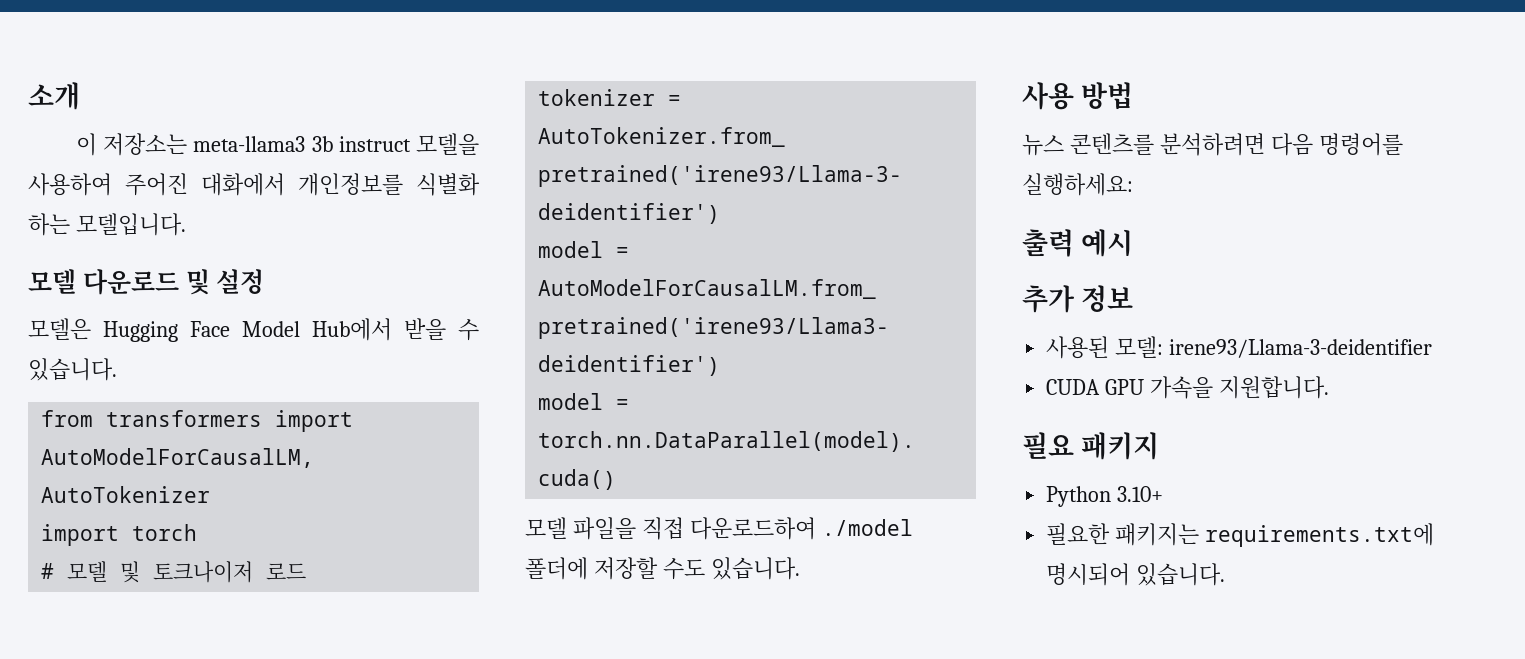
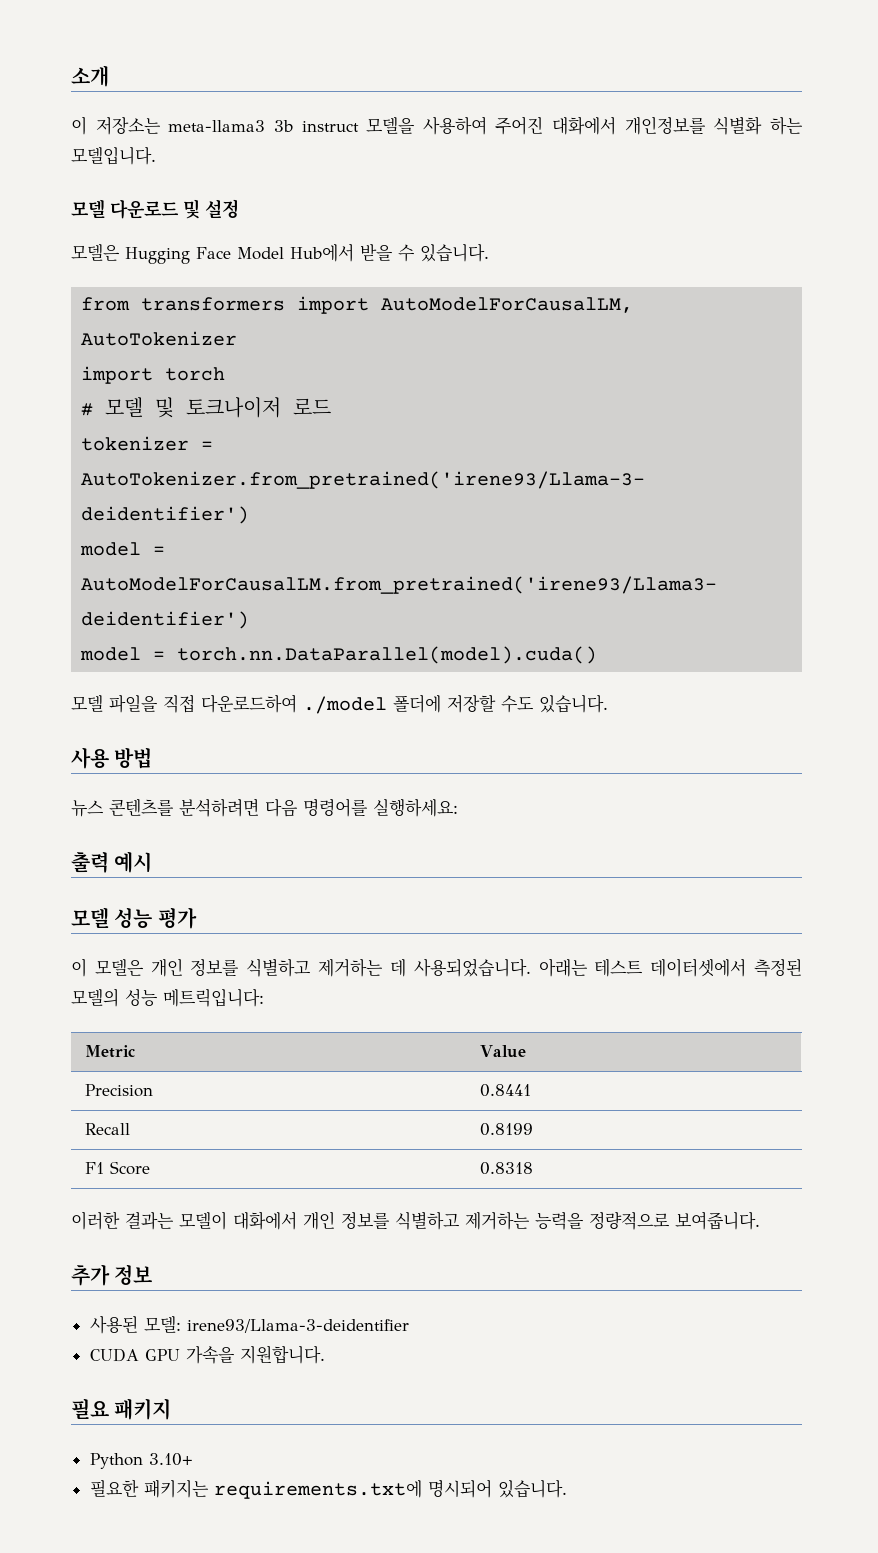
(1134, 243) none -> [71,907,197,929] [71,958,803,977] [71,988,264,1007] [84,1045,135,1058] [479,1045,526,1058] [84,1084,153,1097] [479,1084,531,1097] [84,1123,130,1135] [479,1123,533,1136] [84,1161,150,1175] [479,1162,533,1175] [71,1211,760,1230] // 모델 성능 평가 // 이 모델은 개인 정보를 식별하고 제거하는 데 사용되었습니다. 아래는 테스트 데이터셋에서 측정된 모델의 성능 메트릭입니다: // Metric | Value // Precision | 0.8441 // Recall | 0.8199 // F1 Score | 0.8318 // 이러한 결과는 모델이 대화에서 개인 정보를 식별하고 제거하는 능력을 정량적으로 보여줍니다.

